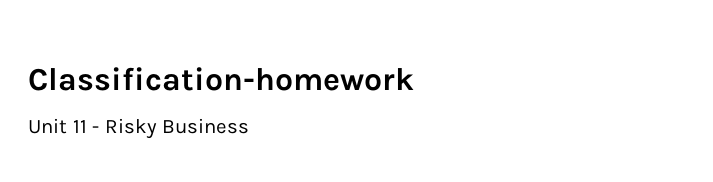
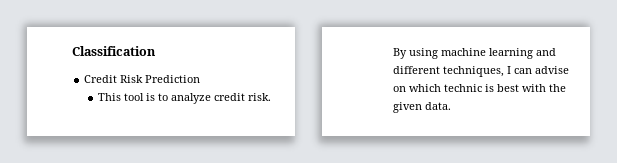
[28,67,414,91] [28,118,250,139] Classification-homework // Unit 11 - Risky Business -> [72,46,156,56] [84,75,201,83] [98,93,272,104] [393,48,557,59] [393,66,570,77] [393,84,567,92] [393,102,452,113] Classification // Credit Risk Prediction // This tool is to analyze credit risk. By using machine learning and different techniques, I can advise on which technic is best with the given data.

